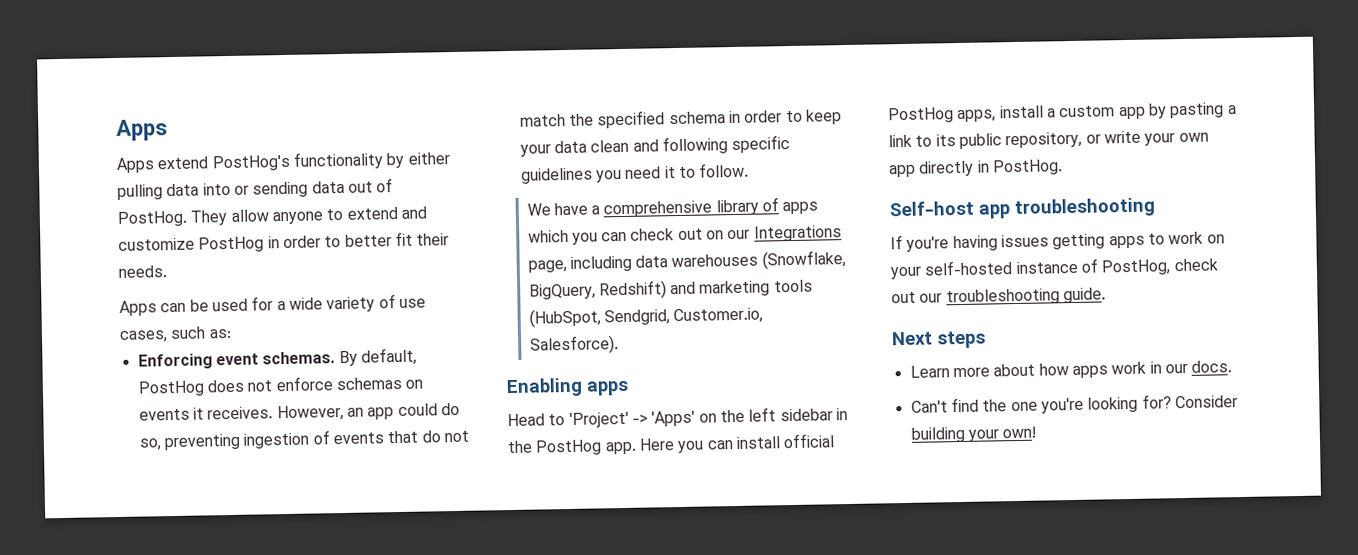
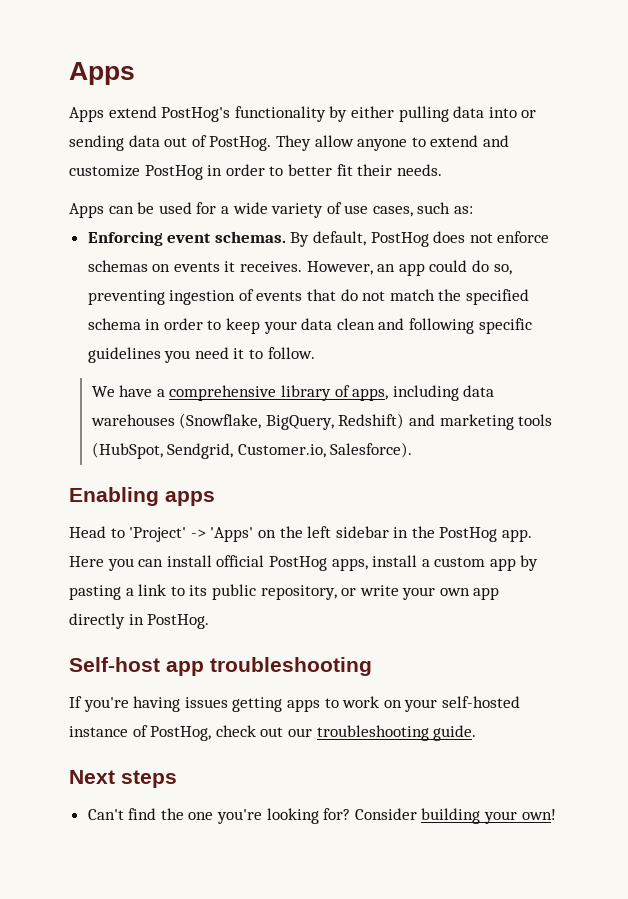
[782,201,819,215] [527,225,842,245] [527,259,567,273] apps which you can check out on our Integrations page, -> [352,388,389,401] apps,
[909,360,1233,379] // Learn more about how apps work in our docs. -> (177, 779) none

